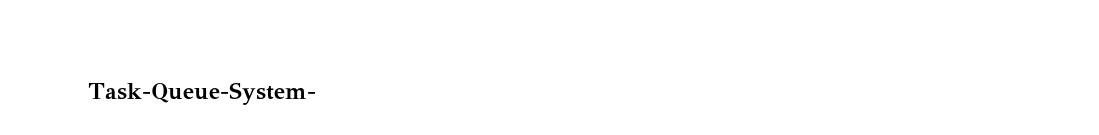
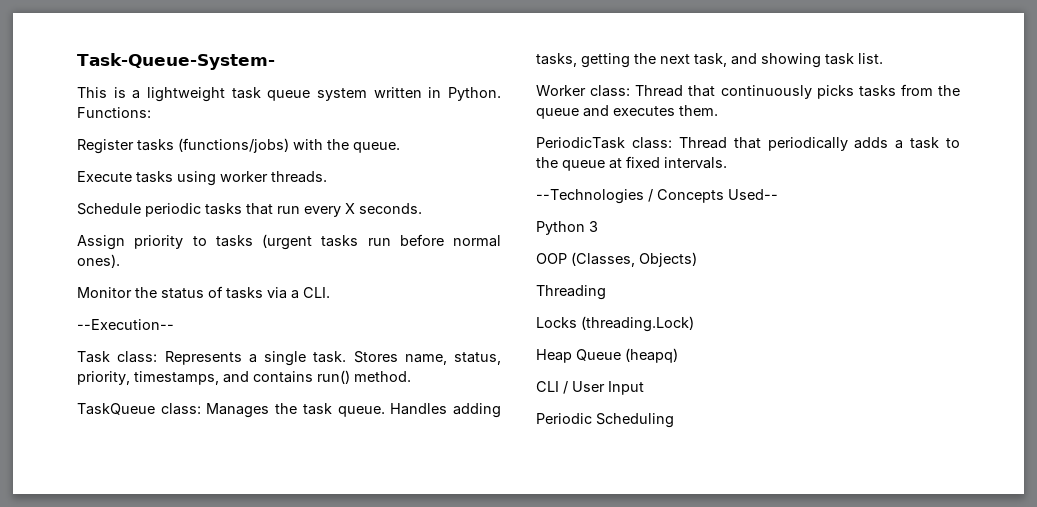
(316, 93) none -> [77,87,502,102] [77,107,151,118] [77,138,400,154] [77,171,327,186] [77,203,422,217] [77,234,501,250] [77,254,120,268] [77,286,330,299] [77,319,174,330] [77,351,501,366] [77,370,411,385] [77,403,501,418] [536,53,883,68] [536,84,960,99] [536,105,718,119] [536,137,960,151] [536,156,727,171] [536,189,778,204] [536,221,598,235] [536,252,697,267] [536,285,606,300] [536,316,694,332] [536,348,678,363] [536,381,644,395] [536,413,674,428] // This is a lightweight task queue system written in Python. Functions: // Register tasks (functions/jobs) with the queue. // Execute tasks using worker threads. // Schedule periodic tasks that run every X seconds. // Assign priority to tasks (urgent tasks run before normal ones). // Monitor the status of tasks via a CLI. // --Execution-- // Task class: Represents a single task. Stores name, status, priority, timestamps, and contains run() method. // TaskQueue class: Manages the task queue. Handles adding tasks, getting the next task, and showing task list. // Worker class: Thread that continuously picks tasks from the queue and executes them. // PeriodicTask class: Thread that periodically adds a task to the queue at fixed intervals. // --Technologies / Concepts Used-- // Python 3 // OOP (Classes, Objects) // Threading // Locks (threading.Lock) // Heap Queue (heapq) // CLI / User Input // Periodic Scheduling

